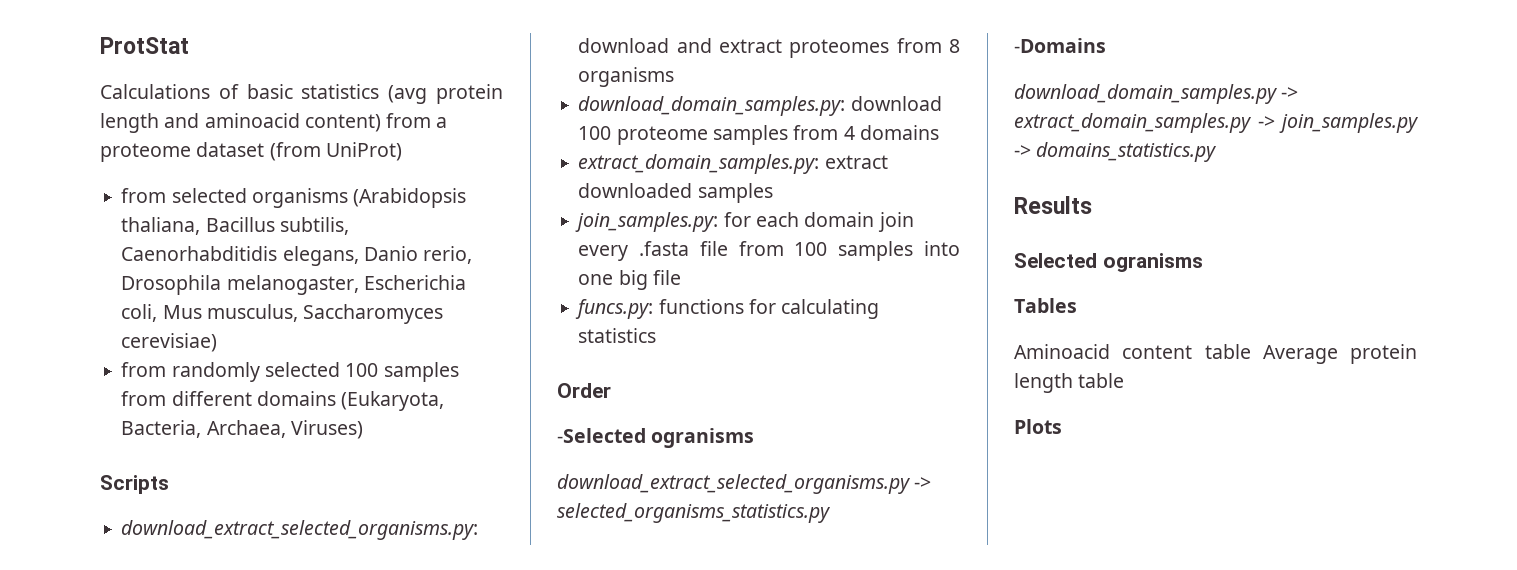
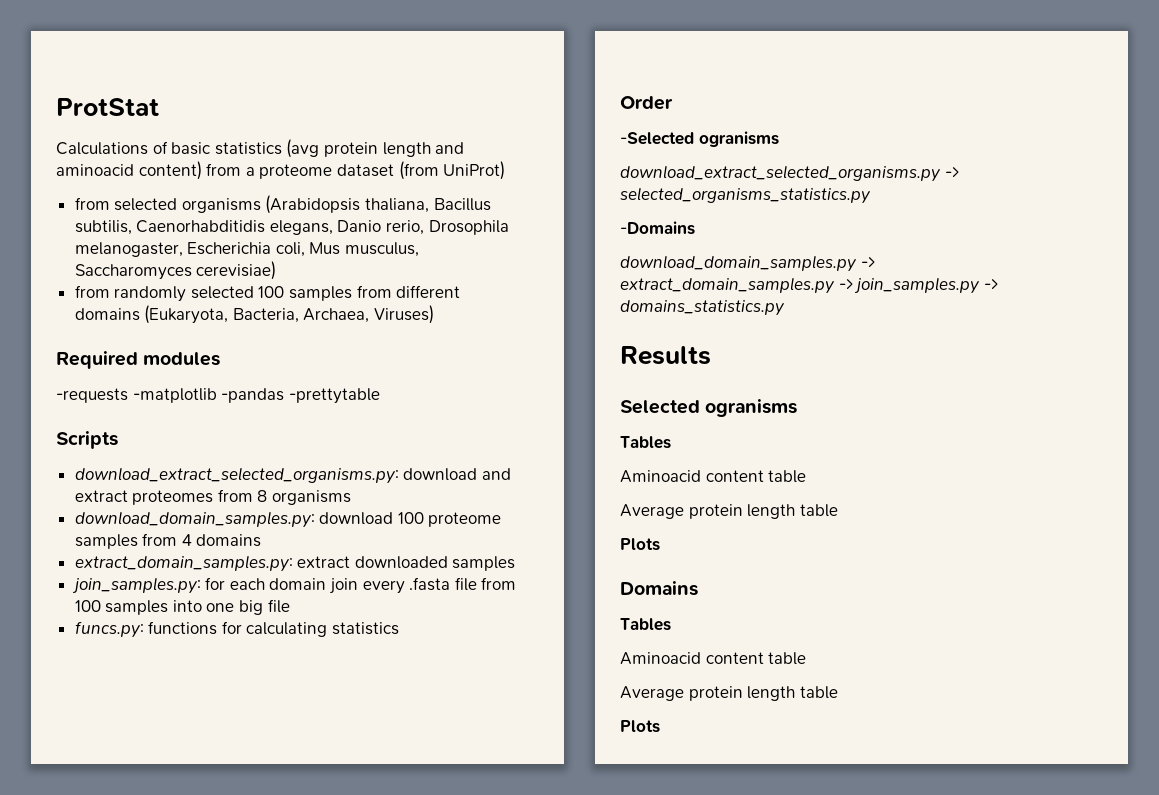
(363, 429) none -> [56,351,221,369] [56,388,380,404] // Required modules // -requests -matplotlib -pandas -prettytable
[1262,344,1417,364] [1014,373,1125,393] [1014,419,1062,434] Average protein length table // Plots -> [620,504,838,519] [620,538,660,551] [620,581,698,596] [620,618,671,631] [620,652,807,665] [620,686,838,701] [620,720,660,733] // Average protein length table // Plots // Domains // Tables // Aminoacid content table // Average protein length table // Plots

